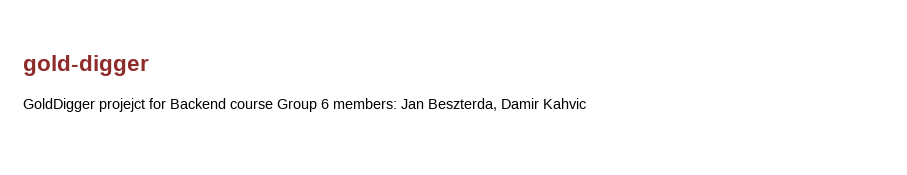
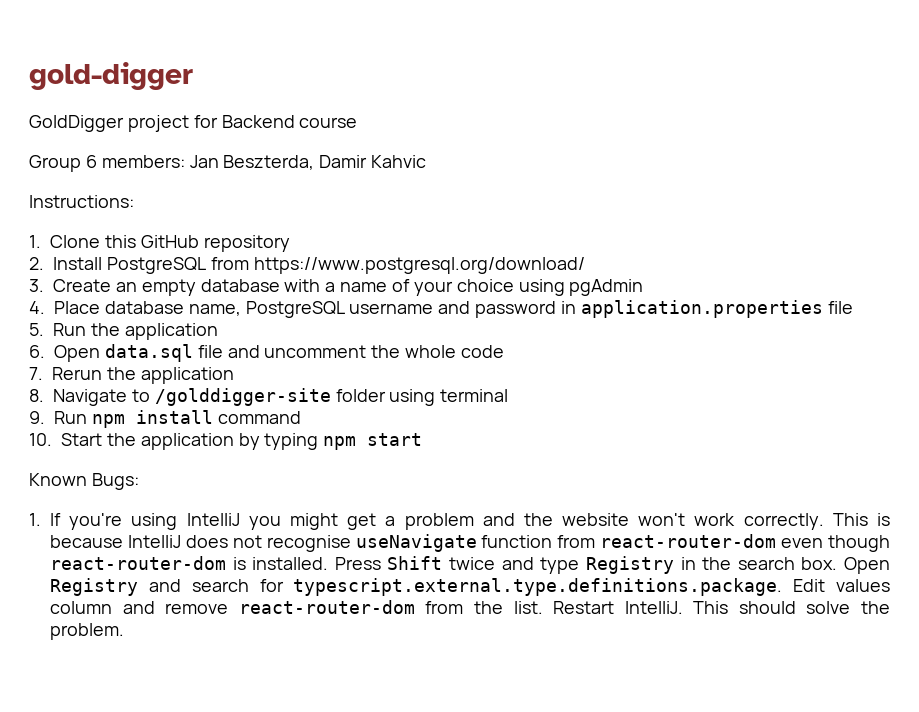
[99,98,145,112] projejct -> [127,115,189,132] project
(273, 104) none -> (358, 122) //
(586, 103) none -> [29,195,134,208] [29,235,290,252] [29,257,585,274] [29,279,644,296] [29,300,853,318] [29,323,218,340] [29,344,505,362] [29,367,234,384] [29,388,509,406] [29,410,301,428] [29,433,423,450] [29,473,139,490] [29,513,890,530] [50,534,890,552] [50,556,891,574] [50,578,891,596] [50,600,891,614] [50,623,124,640] // Instructions: // 1. Clone this GitHub repository // 2. Install PostgreSQL from https://www.postgresql.org/download/ // 3. Create an empty database with a name of your choice using pgAdmin // 4. Place database name, PostgreSQL username and password in application.properties file // 5. Run the application // 6. Open data.sql file and uncomment the whole code // 7. Rerun the application // 8. Navigate to /golddigger-site folder using terminal // 9. Run npm install command // 10. Start the application by typing npm start // Known Bugs: // 1. If you're using IntelliJ you might get a problem and the website won't work correctly. This is because IntelliJ does not recognise useNavigate function from react-router-dom even though react-router-dom is installed. Press Shift twice and type Registry in the search box. Open Registry and search for typescript.external.type.definitions.package. Edit values column and remove react-router-dom from the list. Restart IntelliJ. This should solve the problem.

